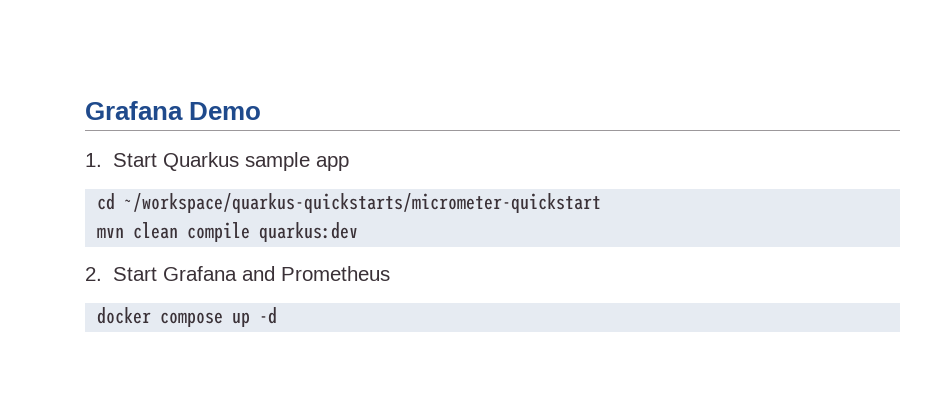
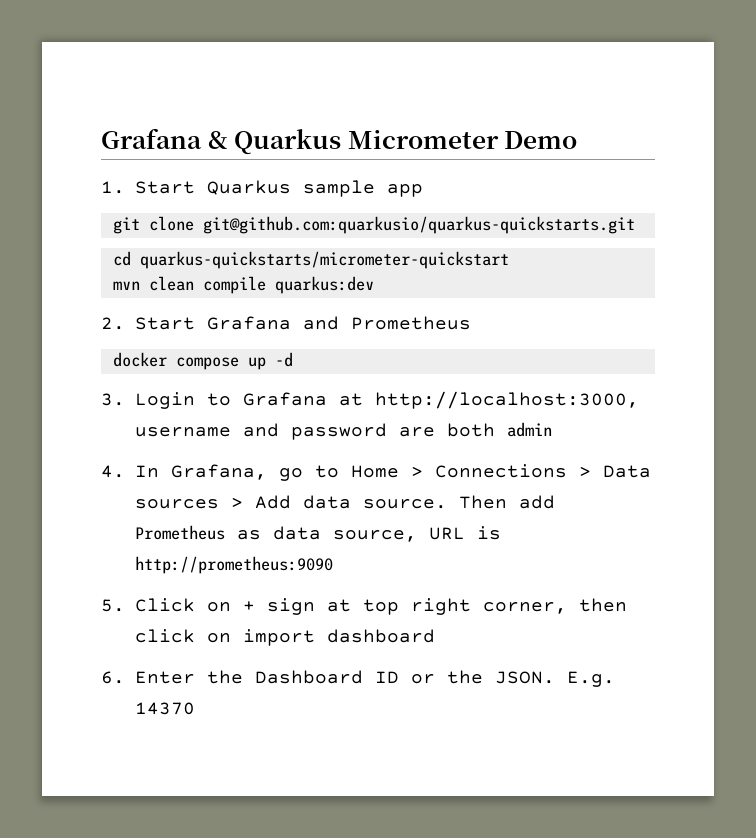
[85,101,183,120] Grafana -> [101,128,499,155] Grafana & Quarkus Micrometer
(349, 163) none -> [112,216,635,234] // git clone git@github.com:quarkusio/quarkus-quickstarts.git
[124,193,602,213] ~/workspace/quarkus-quickstarts/micrometer-quickstart -> [139,251,509,269] quarkus-quickstarts/micrometer-quickstart
(278, 315) none -> [101,391,639,409] [134,422,552,440] [101,464,651,481] [134,495,555,509] [134,525,501,542] [134,556,333,574] [101,598,627,615] [134,629,435,646] [101,670,615,687] [134,702,195,715] // 3. Login to Grafana at http://localhost:3000, username and password are both admin // 4. In Grafana, go to Home > Connections > Data sources > Add data source. Then add Prometheus as data source, URL is http://prometheus:9090 // 5. Click on + sign at top right corner, then click on import dashboard // 6. Enter the Dashboard ID or the JSON. E.g. 14370

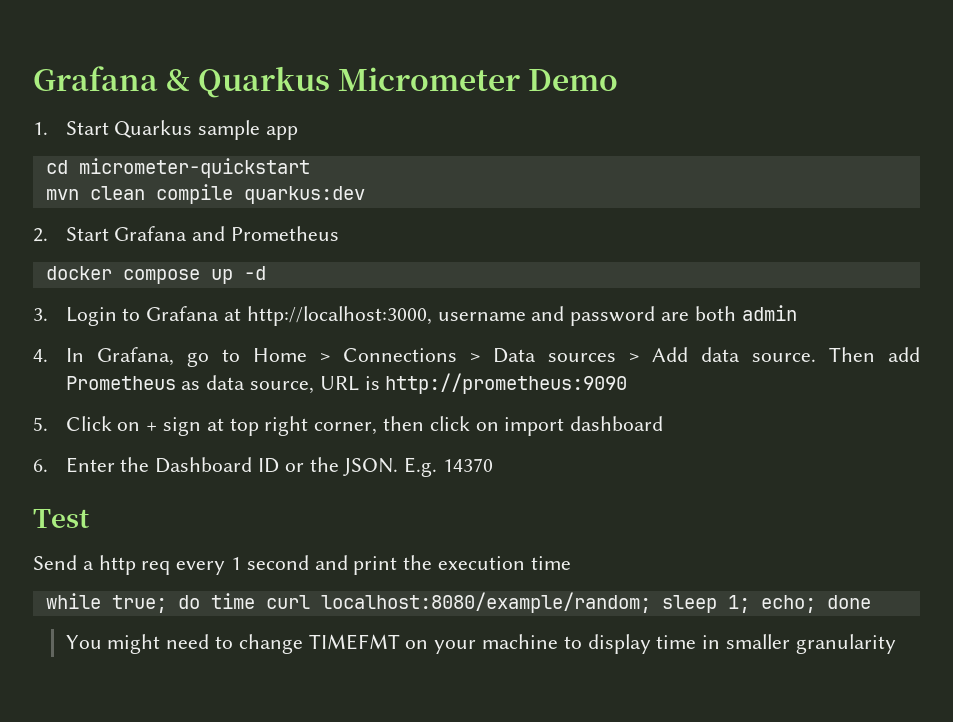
[112,216,635,234] // git clone git@github.com:quarkusio/quarkus-quickstarts.git -> (298, 133) none
[139,251,509,269] quarkus-quickstarts/micrometer-quickstart -> [78,158,310,178] micrometer-quickstart
(195, 708) none -> [33,509,90,528] [33,555,571,575] [45,592,871,613] [65,634,896,654] // Test // Send a http req every 1 second and print the execution time // while true; do time curl localhost:8080/example/random; sleep 1; echo; done // You might need to change TIMEFMT on your machine to display time in smaller granularity

